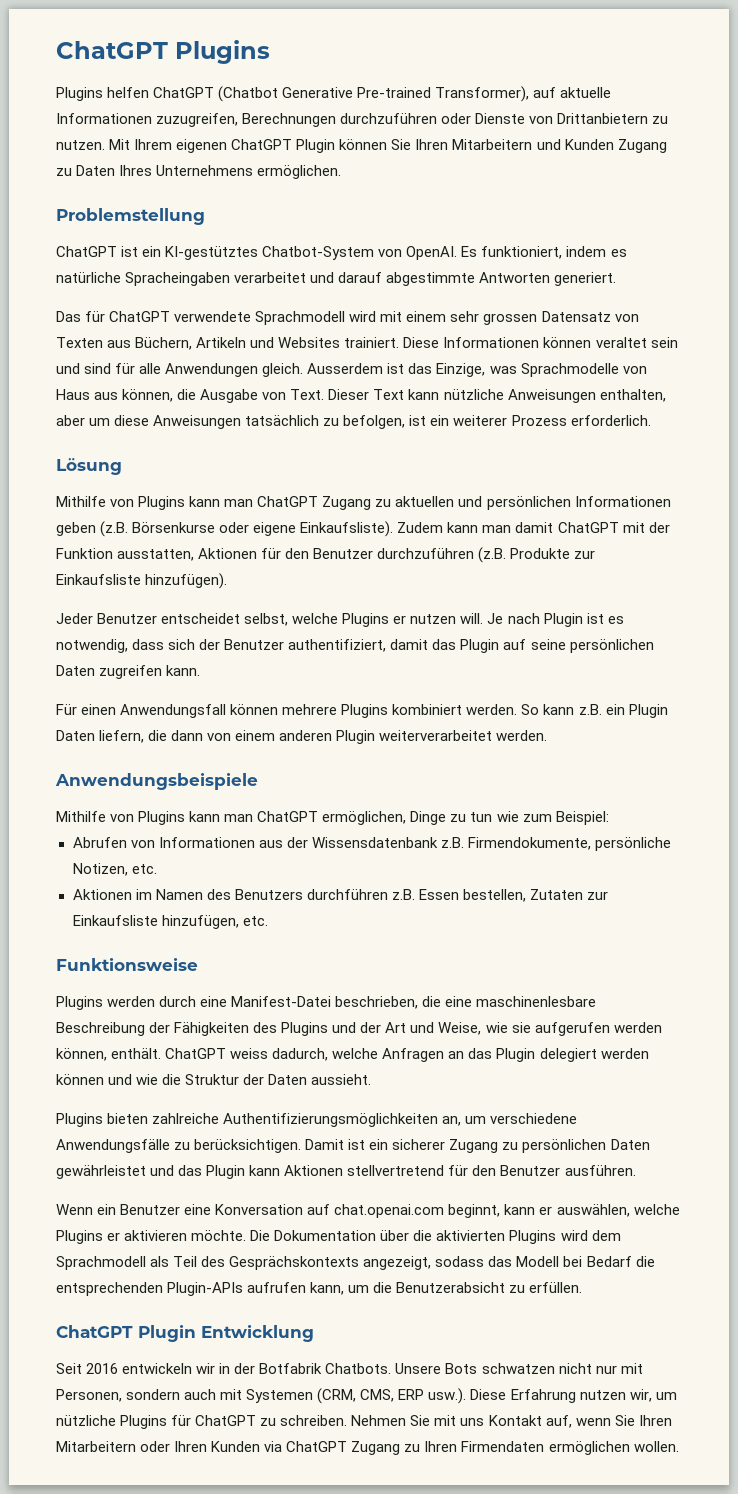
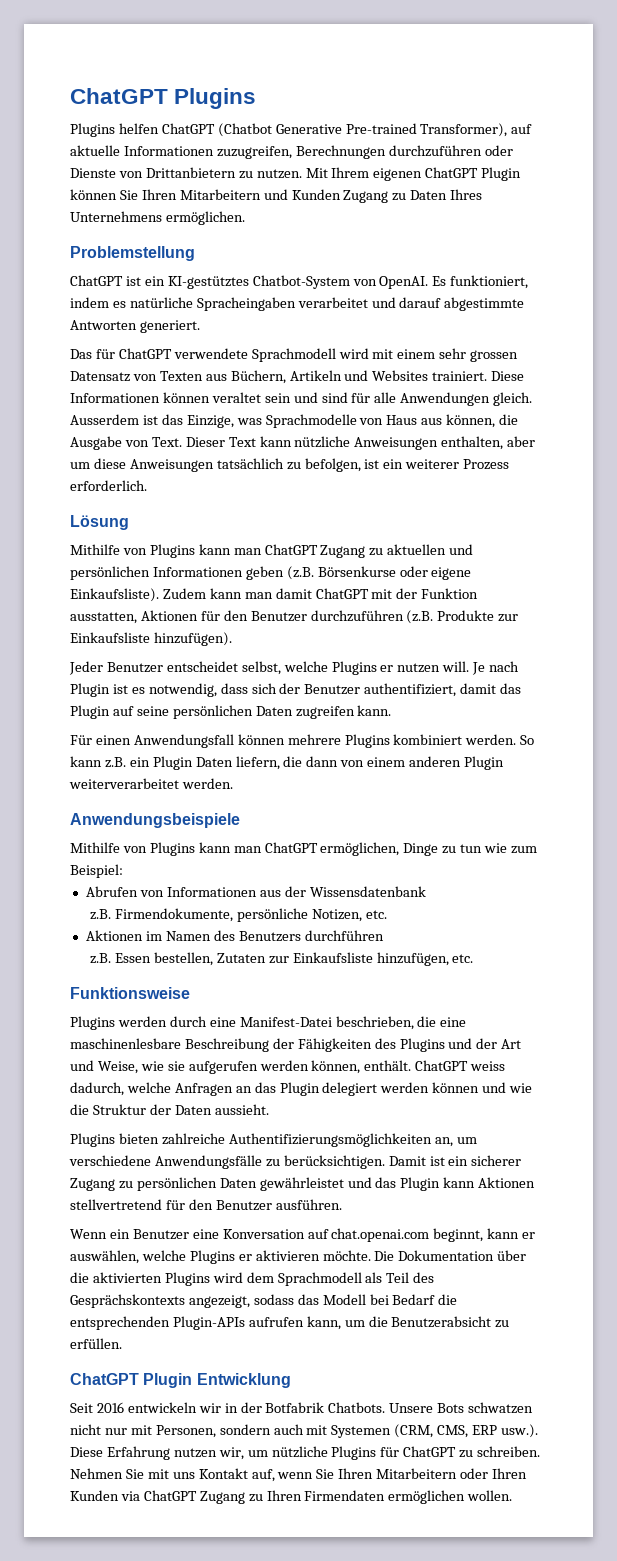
(438, 842) none -> (426, 891) //
(388, 894) none -> (384, 935) //

